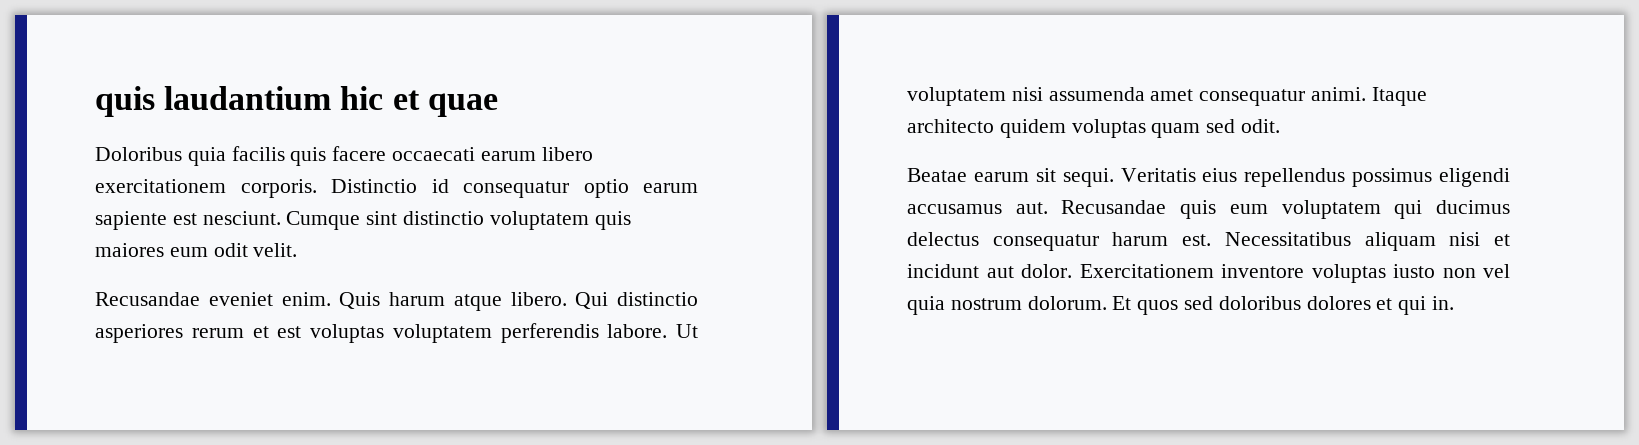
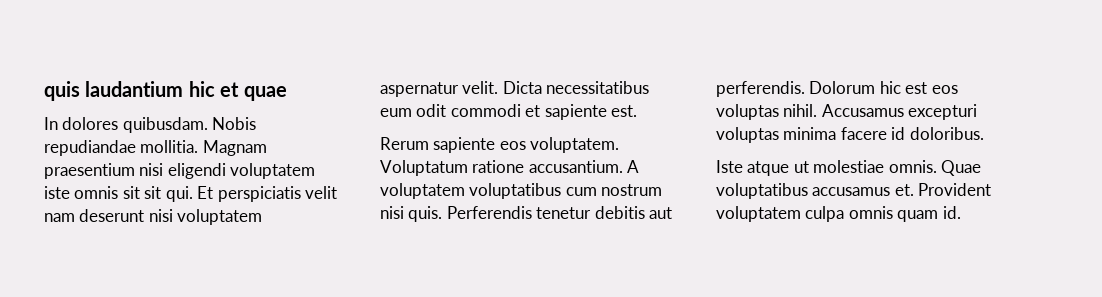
[95,146,593,166] [95,179,698,198] [95,211,631,230] [95,243,298,257] [95,292,698,311] [95,323,698,343] [907,87,1427,106] [907,119,1281,138] [907,168,1510,187] [907,200,1510,219] [907,232,1510,251] [907,264,1510,283] [907,296,1455,315] Doloribus quia facilis quis facere occaecati earum libero exercitationem corporis. Distinctio id consequatur optio earum sapiente est nesciunt. Cumque sint distinctio voluptatem quis maiores eum odit velit. // Recusandae eveniet enim. Quis harum atque libero. Qui distinctio asperiores rerum et est voluptas voluptatem perferendis labore. Ut voluptatem nisi assumenda amet consequatur animi. Itaque architecto quidem voluptas quam sed odit. // Beatae earum sit sequi. Veritatis eius repellendus possimus eligendi accusamus aut. Recusandae quis eum voluptatem qui ducimus delectus consequatur harum est. Necessitatibus aliquam nisi et incidunt aut dolor. Exercitationem inventore voluptas iusto non vel quia nostrum dolorum. Et quos sed doloribus dolores et qui in. -> [44,117,257,133] [44,140,267,156] [44,163,316,179] [44,186,338,202] [44,209,263,225] [380,81,650,97] [380,104,638,120] [380,137,620,153] [380,160,640,176] [380,183,663,199] [380,206,673,222] [716,81,958,97] [716,104,978,120] [716,127,984,143] [716,160,982,176] [716,183,992,199] [716,206,961,222] In dolores quibusdam. Nobis repudiandae mollitia. Magnam praesentium nisi eligendi voluptatem iste omnis sit sit qui. Et perspiciatis velit nam deserunt nisi voluptatem aspernatur velit. Dicta necessitatibus eum odit commodi et sapiente est. // Rerum sapiente eos voluptatem. Voluptatum ratione accusantium. A voluptatem voluptatibus cum nostrum nisi quis. Perferendis tenetur debitis aut perferendis. Dolorum hic est eos voluptas nihil. Accusamus excepturi voluptas minima facere id doloribus. // Iste atque ut molestiae omnis. Quae voluptatibus accusamus et. Provident voluptatem culpa omnis quam id.

